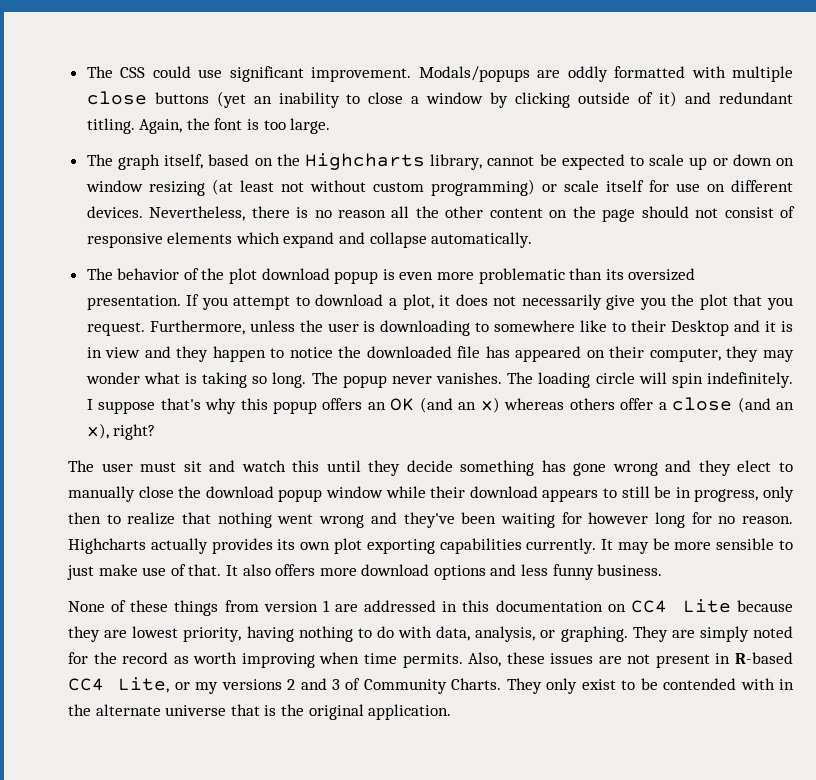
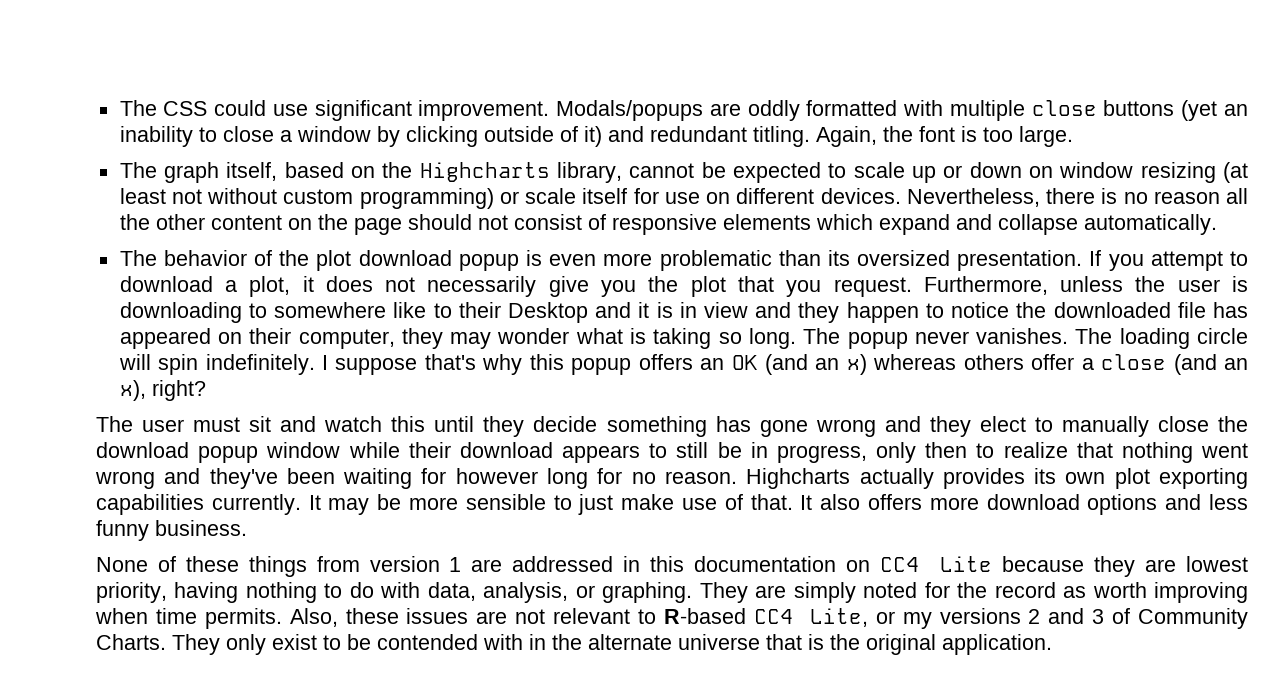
[655,653,731,668] present in -> [553,608,657,624] relevant to

